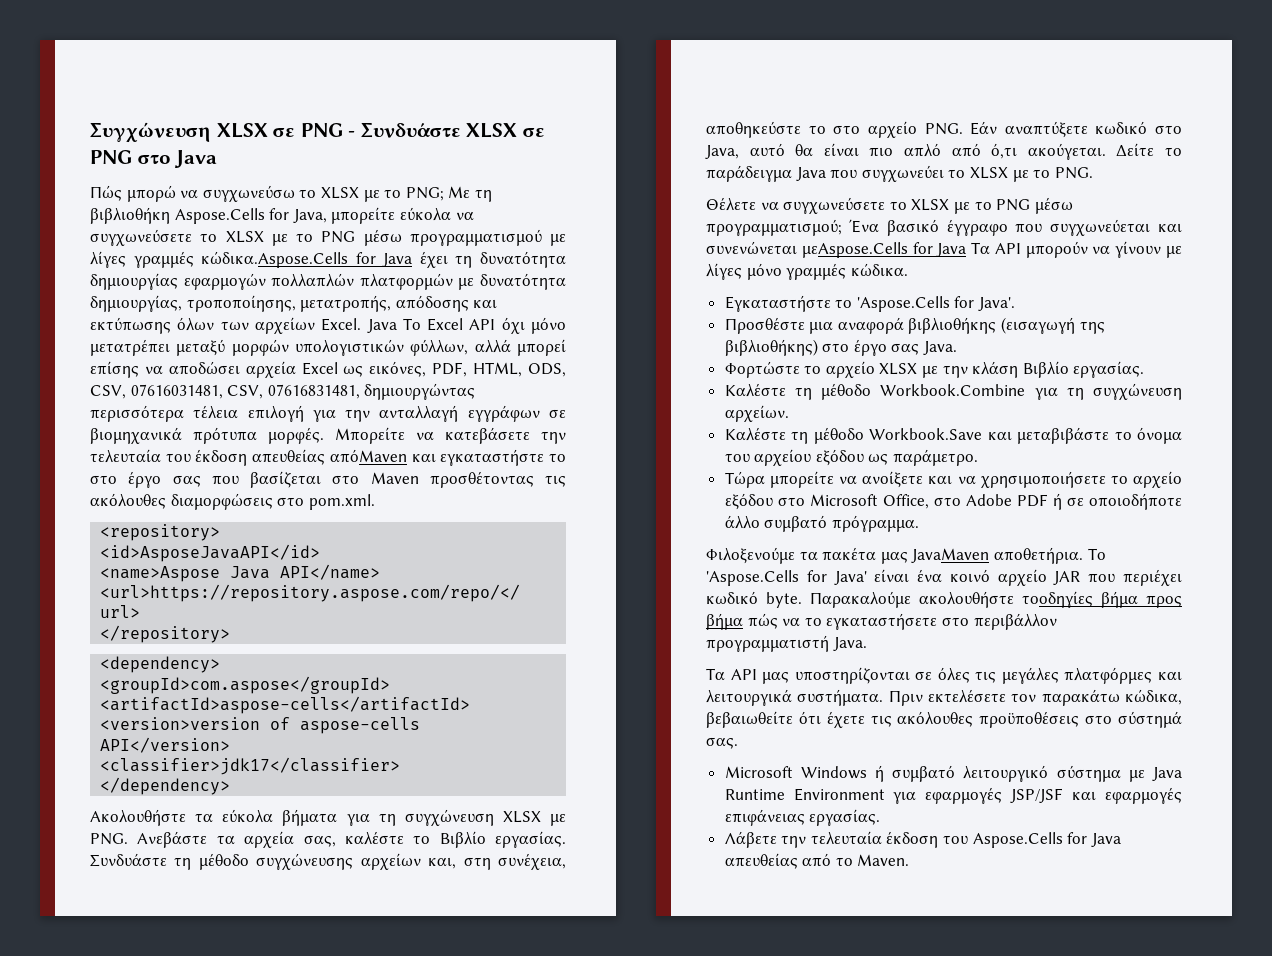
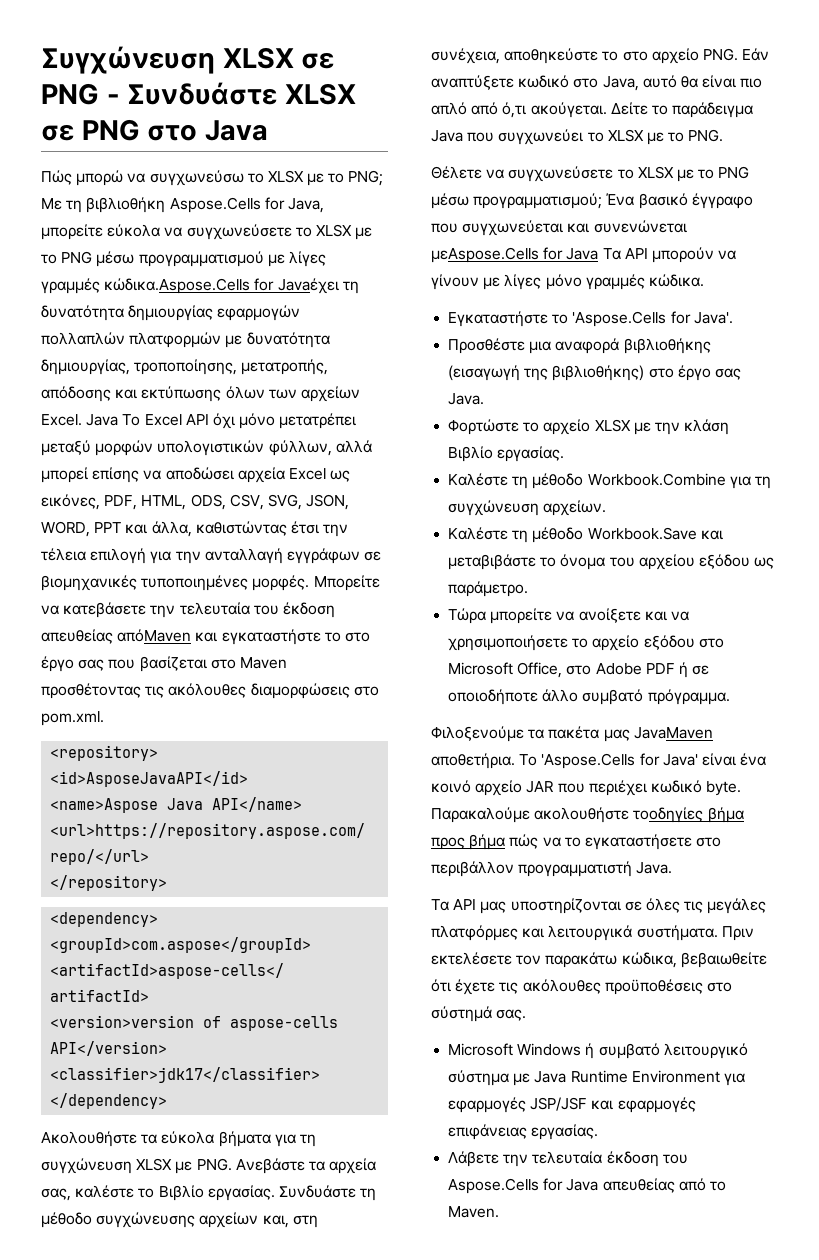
[382,251,448,268] Java έχει -> [277,278,339,294] Javaέχει
[130,383,476,400] [90,405,184,422] 07616031481, CSV, 07616831481, δημιουργώντας περισσότερα -> [267,494,350,510] [41,521,349,537] SVG, JSON, WORD, PPT και άλλα, καθιστώντας έτσι την
[90,427,257,444] βιομηχανικά πρότυπα -> [41,575,249,591] βιομηχανικές τυποποιημένες

